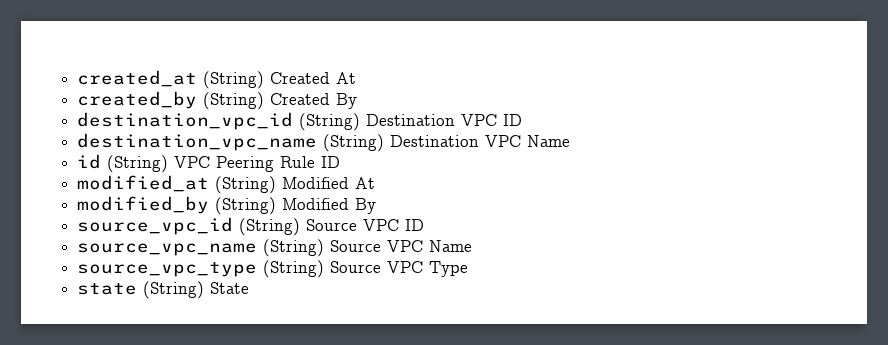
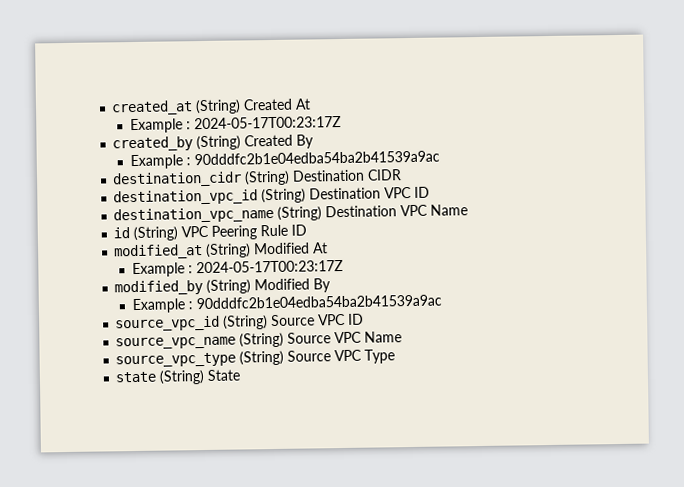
(357, 78) none -> [130,115,342,134] // Example : 2024-05-17T00:23:17Z
(358, 101) none -> [130,150,441,170] [112,169,403,188] // Example : 90dddfc2b1e04edba54ba2b41539a9ac // destination_cidr (String) Destination CIDR
(376, 183) none -> [132,259,344,278] // Example : 2024-05-17T00:23:17Z
(377, 206) none -> [132,294,443,314] // Example : 90dddfc2b1e04edba54ba2b41539a9ac

